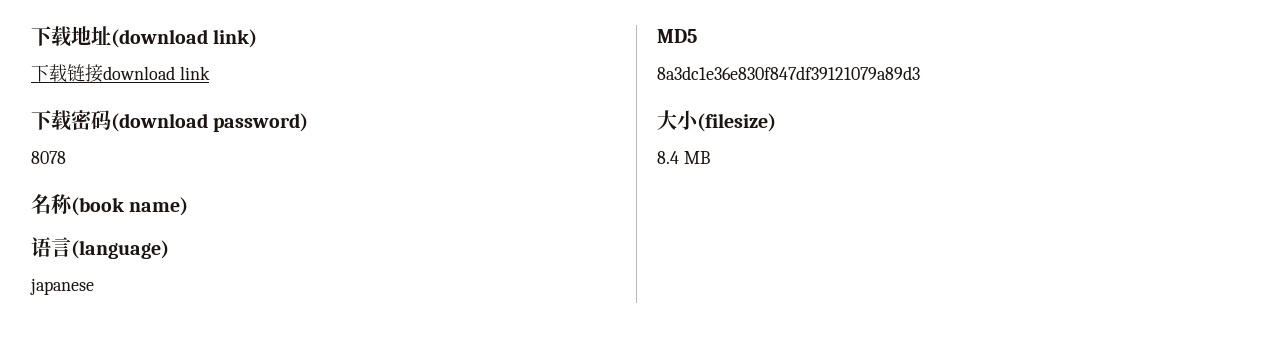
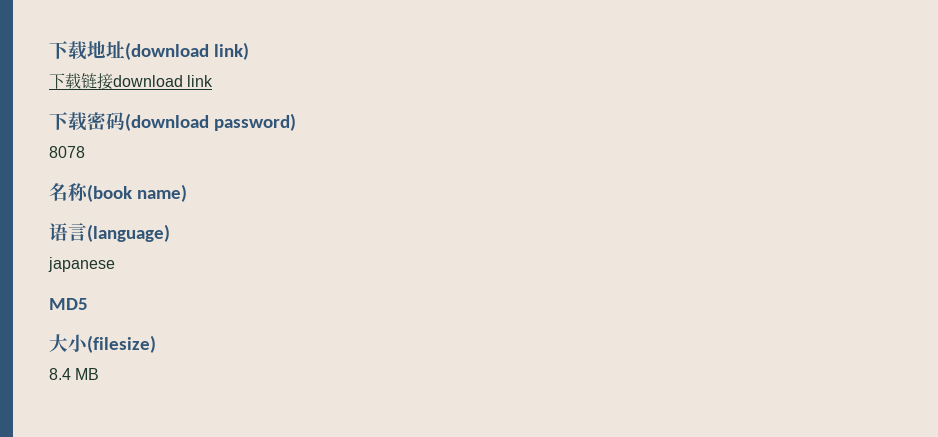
[657,66,920,80] // 8a3dc1e36e830f847df39121079a89d3 -> (88, 304) none

